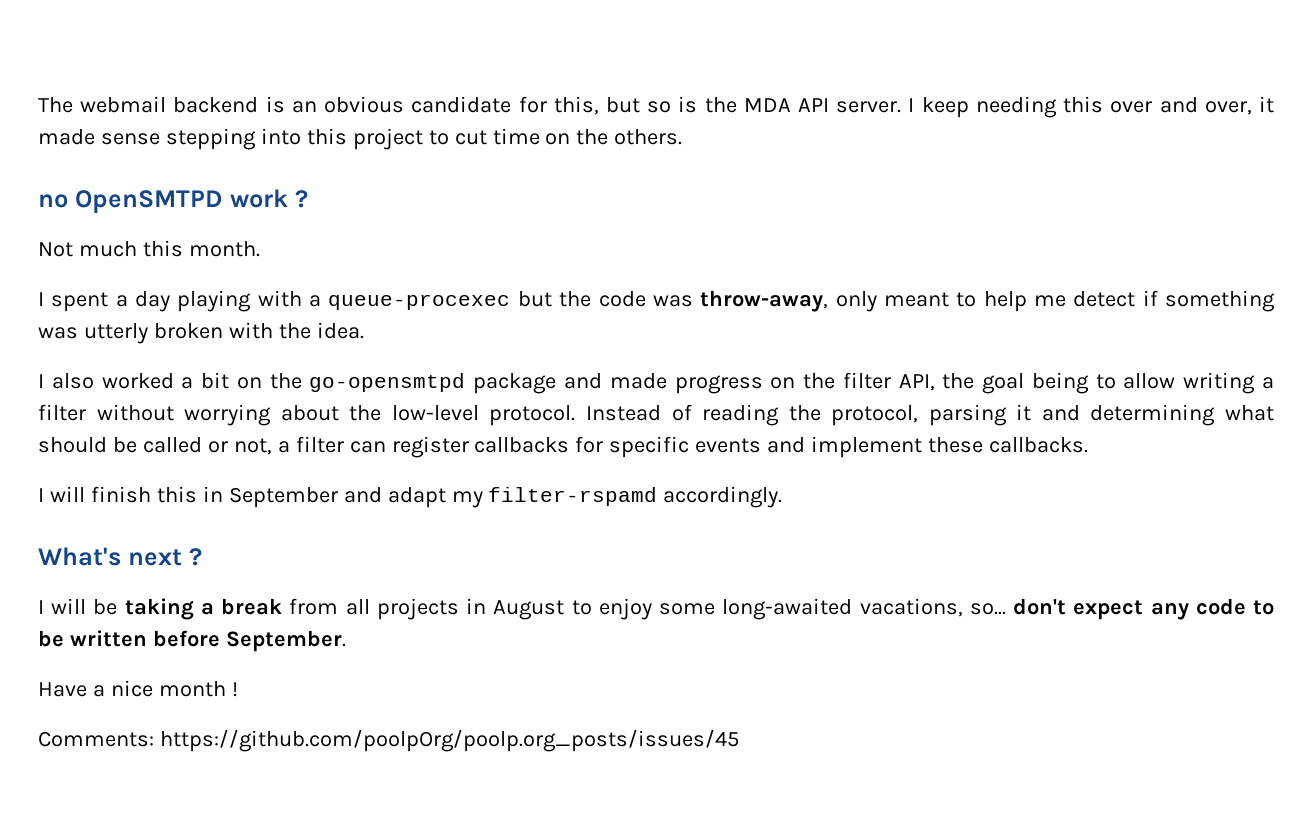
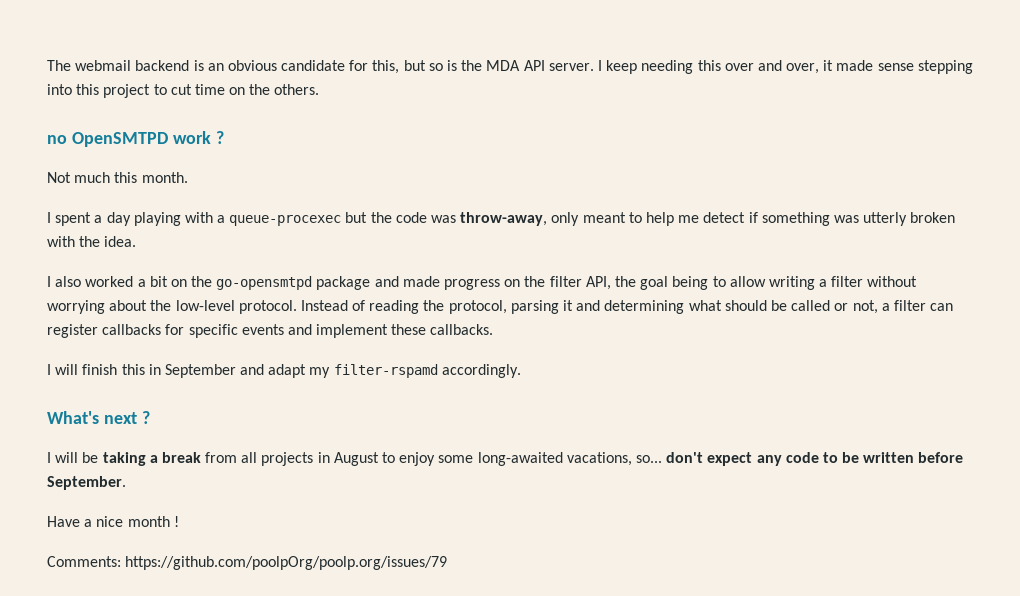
[159,729,739,752] https://github.com/poolpOrg/poolp.org_posts/issues/45 -> [125,556,448,570] https://github.com/poolpOrg/poolp.org/issues/79

